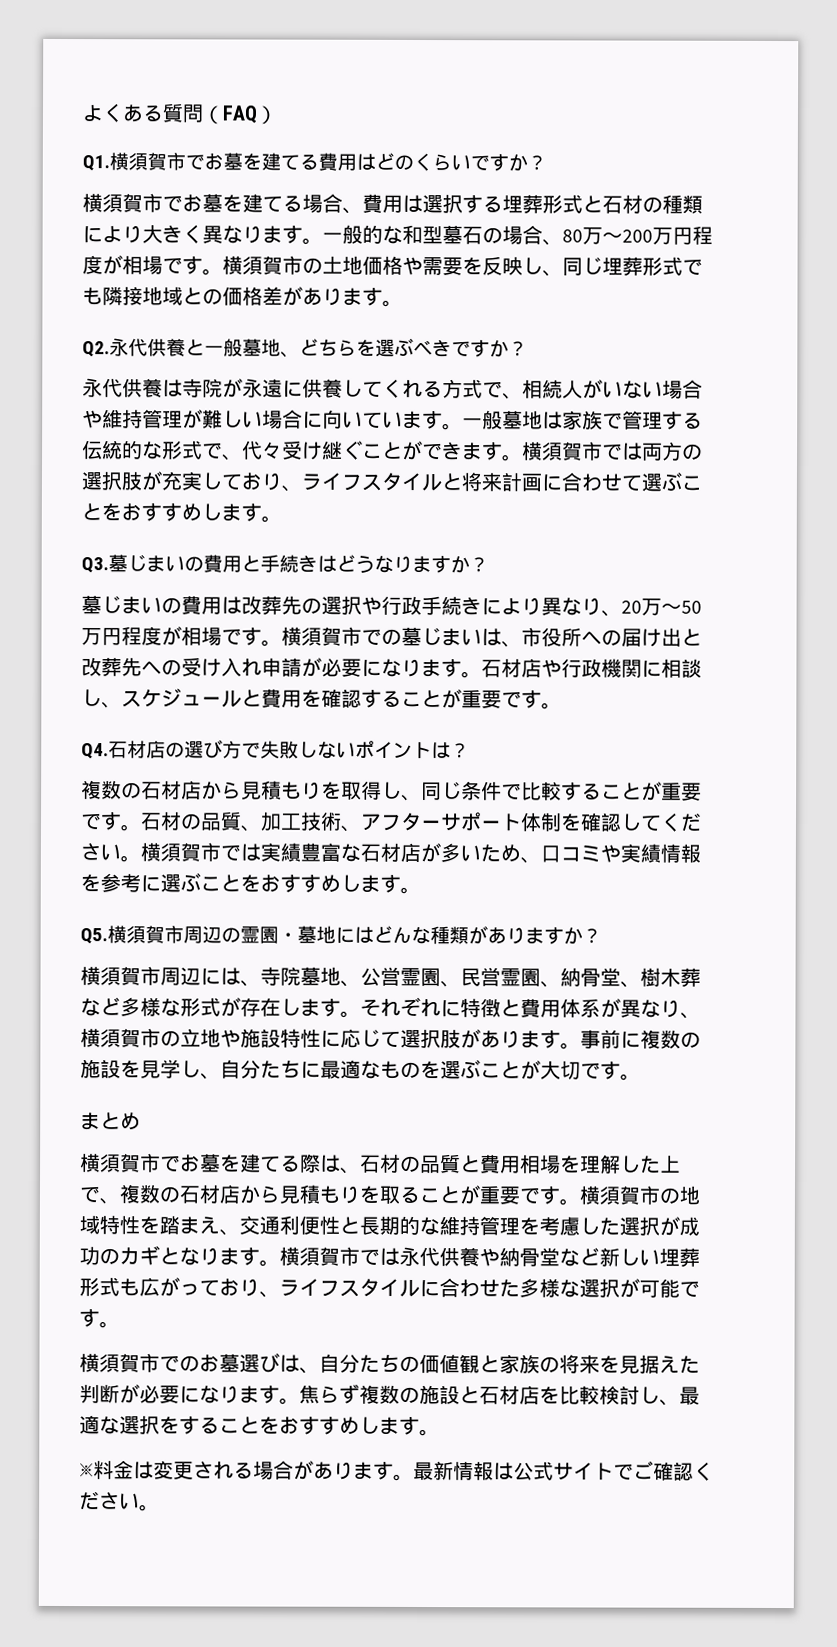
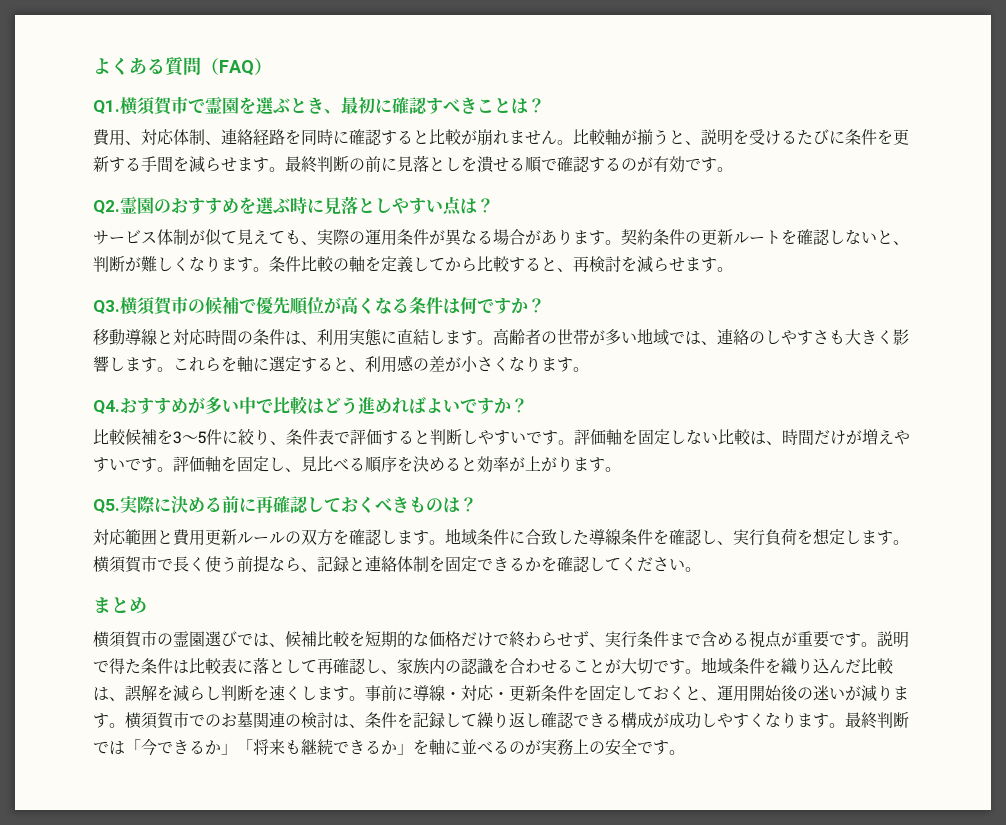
[204,152,547,172] [82,193,703,214] [82,224,713,246] [82,255,703,277] [82,286,403,307] [82,337,528,358] [82,378,703,400] [82,409,703,431] [82,440,703,462] [81,471,702,492] [81,503,282,523] [81,554,489,574] [81,595,702,617] [81,626,702,648] [81,657,702,679] [81,688,562,710] [81,739,470,760] [81,780,702,802] [80,811,562,832] お墓を建てる費用はどのくらいですか？ // 横須賀市でお墓を建てる場合、費用は選択する埋葬形式と石材の種類により大きく異なります。一般的な和型墓石の場合、80万〜200万円程度が相場です。横須賀市の土地価格や需要を反映し、同じ埋葬形式でも隣接地域との価格差があります。 // Q2.永代供養と一般墓地、どちらを選ぶべきですか？ // 永代供養は寺院が永遠に供養してくれる方式で、相続人がいない場合や維持管理が難しい場合に向いています。一般墓地は家族で管理する伝統的な形式で、代々受け継ぐことができます。横須賀市では両方の選択肢が充実しており、ライフスタイルと将来計画に合わせて選ぶことをおすすめします。 // Q3.墓じまいの費用と手続きはどうなりますか？ // 墓じまいの費用は改葬先の選択や行政手続きにより異なり、20万〜50万円程度が相場です。横須賀市での墓じまいは、市役所への届け出と改葬先への受け入れ申請が必要になります。石材店や行政機関に相談し、スケジュールと費用を確認することが重要です。 // Q4.石材店の選び方で失敗しないポイントは？ // 複数の石材店から見積もりを取得し、同じ条件で比較することが重要です。石材の品質、加工技術、アフターサポート体制 -> [205,96,545,115] [93,128,909,146] [93,155,733,173] [93,196,494,216] [93,229,909,246] [93,256,733,273] [93,296,545,316] [93,328,909,346] [93,355,589,373] [93,396,528,415] [93,429,910,446] [93,456,621,473] [93,496,477,514] [93,528,909,546] [93,555,541,573] 霊園を選ぶとき、最初に確認すべきことは？ // 費用、対応体制、連絡経路を同時に確認すると比較が崩れません。比較軸が揃うと、説明を受けるたびに条件を更新する手間を減らせます。最終判断の前に見落としを潰せる順で確認するのが有効です。 // Q2.霊園のおすすめを選ぶ時に見落としやすい点は？ // サービス体制が似て見えても、実際の運用条件が異なる場合があります。契約条件の更新ルートを確認しないと、判断が難しくなります。条件比較の軸を定義してから比較すると、再検討を減らせます。 // Q3.横須賀市の候補で優先順位が高くなる条件は何ですか？ // 移動導線と対応時間の条件は、利用実態に直結します。高齢者の世帯が多い地域では、連絡のしやすさも大きく影響します。これらを軸に選定すると、利用感の差が小さくなります。 // Q4.おすすめが多い中で比較はどう進めればよいですか？ // 比較候補を3〜5件に絞り、条件表で評価すると判断しやすいです。評価軸を固定しない比較は、時間だけが増えやすいです。評価軸を固定し、見比べる順序を決めると効率が上がります。 // Q5.実際に決める前に再確認しておくべきものは？ // 対応範囲と費用更新ルールの双方を確認します。地域条件に合致した導線条件を確認し、実行負荷を想定します。横須賀市で長く使う前提なら、記録と連絡体制を固定できるか
[140,842,701,864] [80,872,421,895] [80,925,602,945] [80,966,701,988] [80,996,701,1019] [80,1028,701,1050] [80,1059,641,1081] [80,1112,141,1131] [80,1153,681,1174] [79,1184,700,1206] [79,1215,700,1236] [79,1245,200,1266] 横須賀市では実績豊富な石材店が多いため、口コミや実績情報を参考に選ぶことをおすすめします。 // Q5.横須賀市周辺の霊園・墓地にはどんな種類がありますか？ // 横須賀市周辺には、寺院墓地、公営霊園、民営霊園、納骨堂、樹木葬など多様な形式が存在します。それぞれに特徴と費用体系が異なり、横須賀市の立地や施設特性に応じて選択肢があります。事前に複数の施設を見学し、自分たちに最適なものを選ぶことが大切です。 // まとめ // 横須賀市でお墓を建てる際は、石材の品質と費用相場を理解した上で、複数の石材店から見積もりを取ることが重要です。横須賀市の地域特性を踏まえ、交通利便性と長期的な維持管理を考慮した選択が成功のカギとな -> [93,597,147,613] [93,631,909,648] [93,657,894,675] [93,685,877,702] // まとめ // 横須賀市の霊園選びでは、候補比較を短期的な価格だけで終わらせず、実行条件まで含める視点が重要です。説明で得た条件は比較表に落として再確認し、家族内の認識を合わせることが大切です。地域条件を織り込んだ比較は、誤解を減らし判断を速くします。事前に導線・対応・更新条件を固定しておくと、運用開始後の迷いが減
[379,1246,700,1267] [79,1277,700,1298] [79,1309,120,1329] [79,1352,700,1374] [79,1383,700,1406] [79,1415,440,1437] [79,1460,714,1481] [79,1491,140,1511] は永代供養や納骨堂など新しい埋葬形式も広がっており、ライフスタイルに合わせた多様な選択が可能です。 // 横須賀市でのお墓選びは、自分たちの価値観と家族の将来を見据えた判断が必要になります。焦らず複数の施設と石材店を比較検討し、最適な選択をすることをおすすめします。 // ※料金は変更される場合があります。最新情報は公式サイトでご確認ください -> [205,711,909,729] [93,738,669,756] のお墓関連の検討は、条件を記録して繰り返し確認できる構成が成功しやすくなります。最終判断では「今できるか」「将来も継続できるか」を軸に並べるのが実務上の安全です

